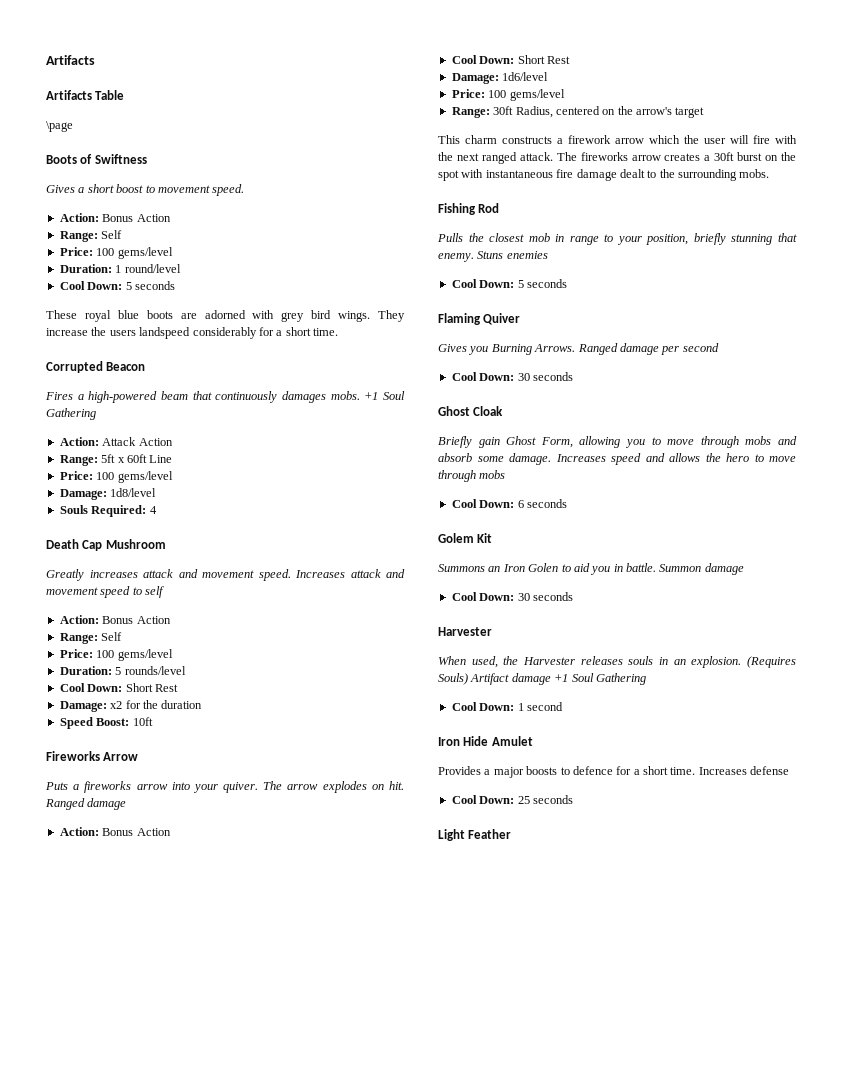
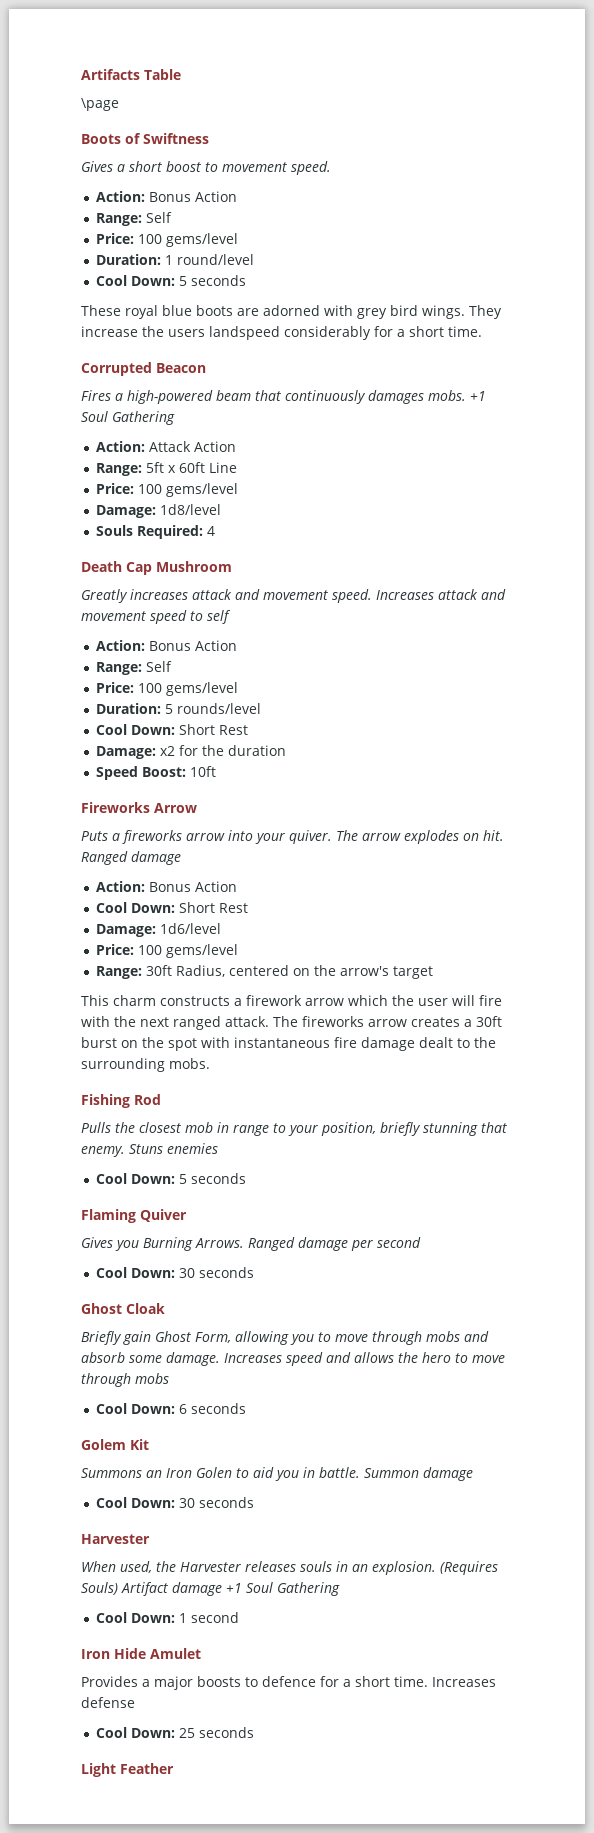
[46,55,95,65] [46,90,92,100] Artifacts // Artifacts -> [81,69,140,80] Artifacts

